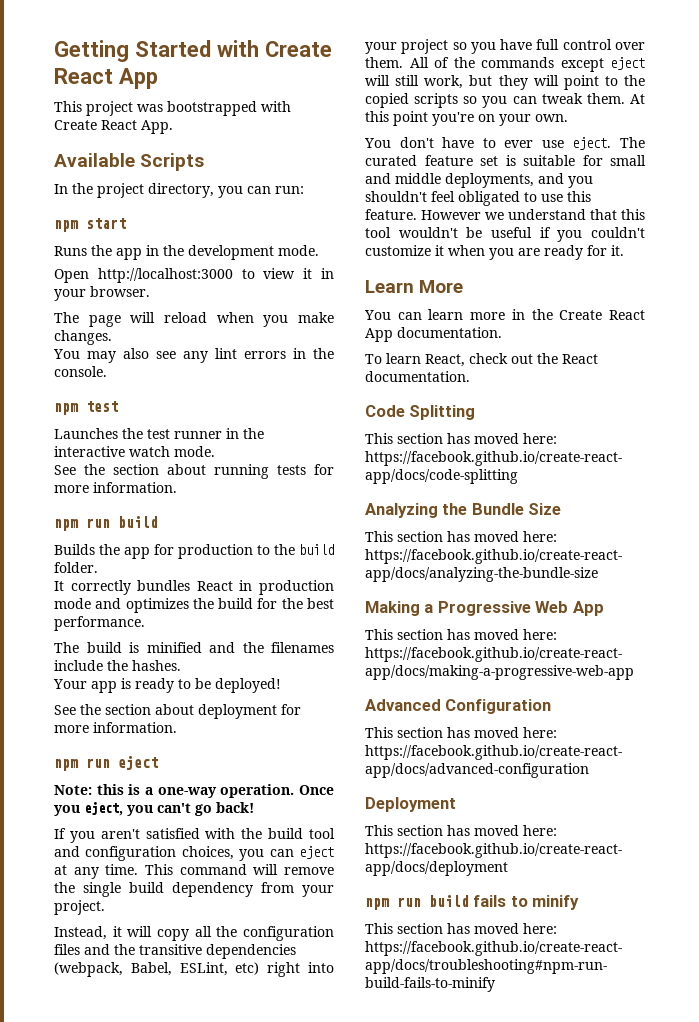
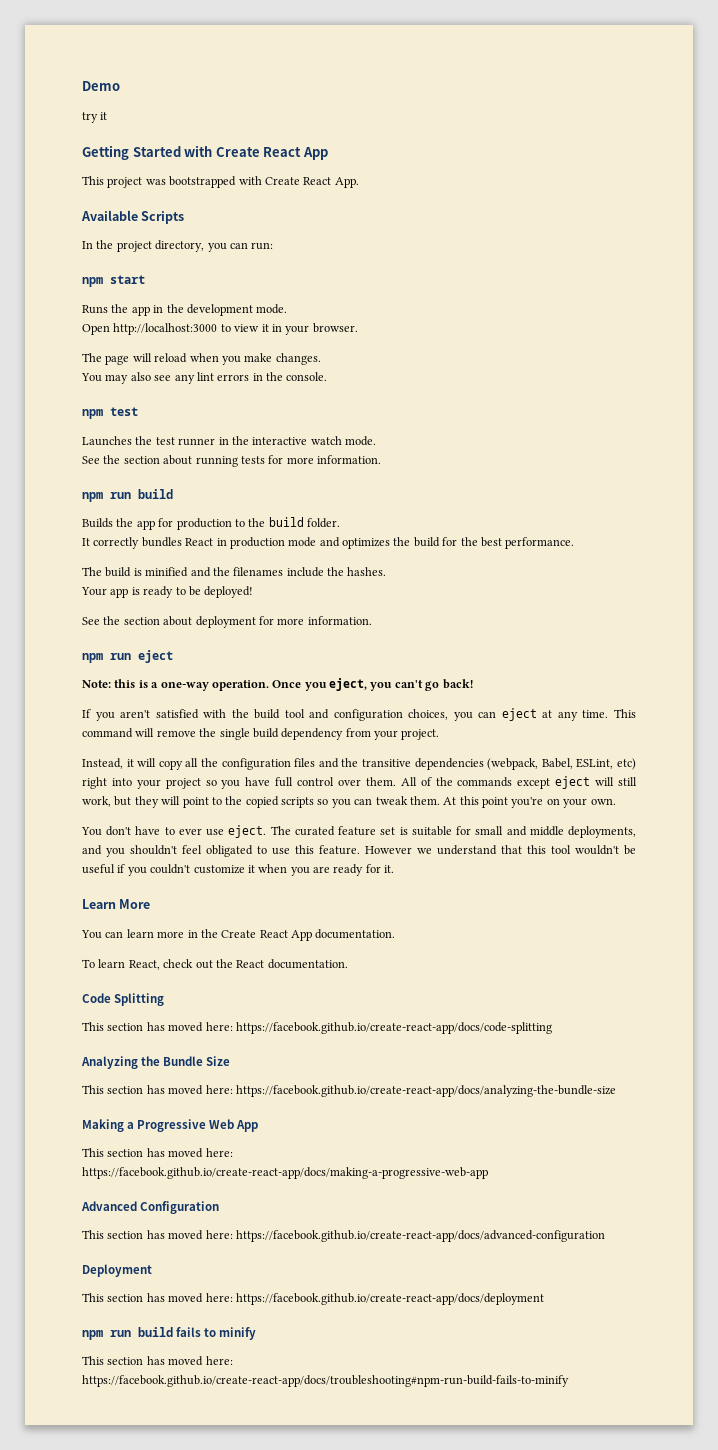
(54, 51) none -> [82,81,120,91] [82,112,108,123] Demo // try it //

